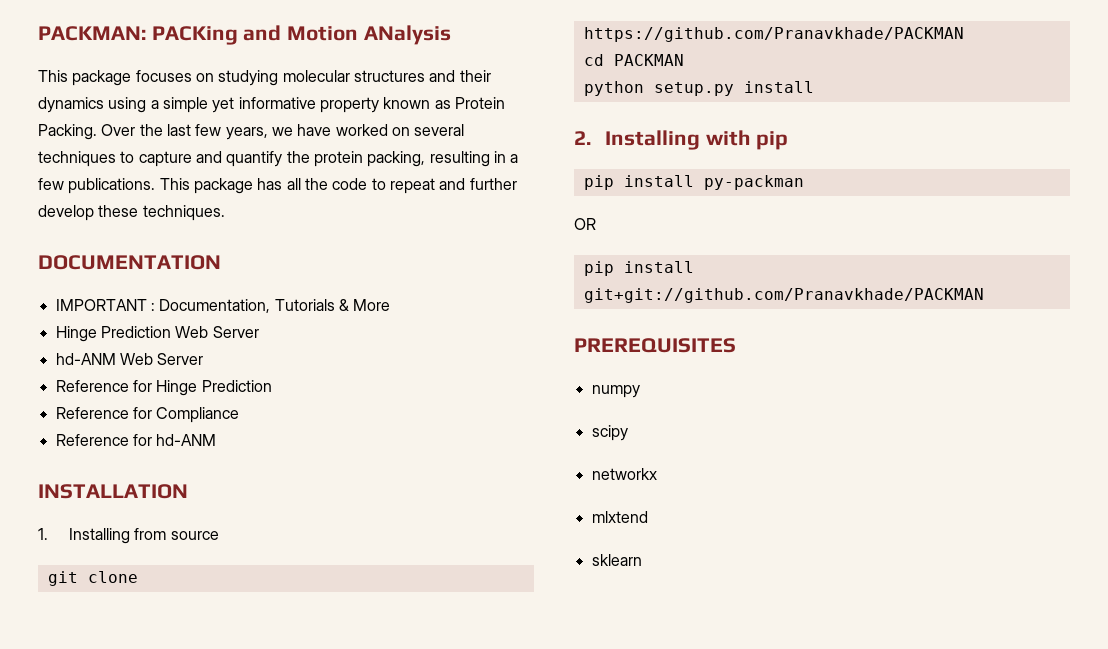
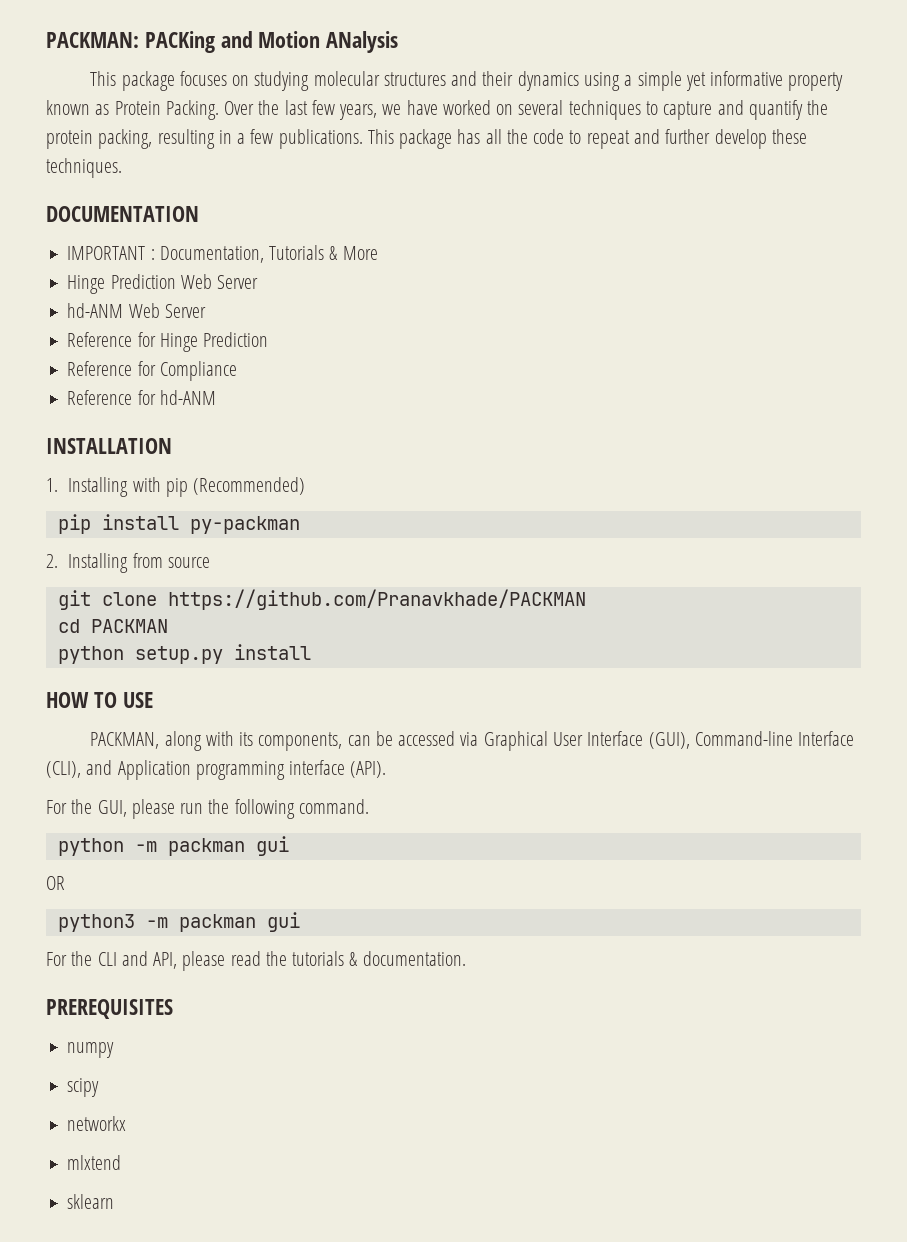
(130, 536) none -> [132,477,306,497] [57,514,300,534] [46,553,129,573] with pip (Recommended) // pip install py-packman // 2. Installing
[574,130,789,150] [583,175,804,190] [574,218,596,230] [583,261,694,276] [583,288,984,303] 2. Installing with pip // pip install py-packman // OR // pip install git+git://github.com/Pranavkhade/PACKMAN -> [46,692,153,708] [90,731,855,751] [46,760,387,780] [46,799,369,819] [57,836,289,856] [46,876,65,890] [57,912,300,932] [46,951,466,971] HOW TO USE // PACKMAN, along with its components, can be accessed via Graphical User Interface (GUI), Command-line Interface (CLI), and Application programming interface (API). // For the GUI, please run the following command. // python -m packman gui // OR // python3 -m packman gui // For the CLI and API, please read the tutorials & documentation.

